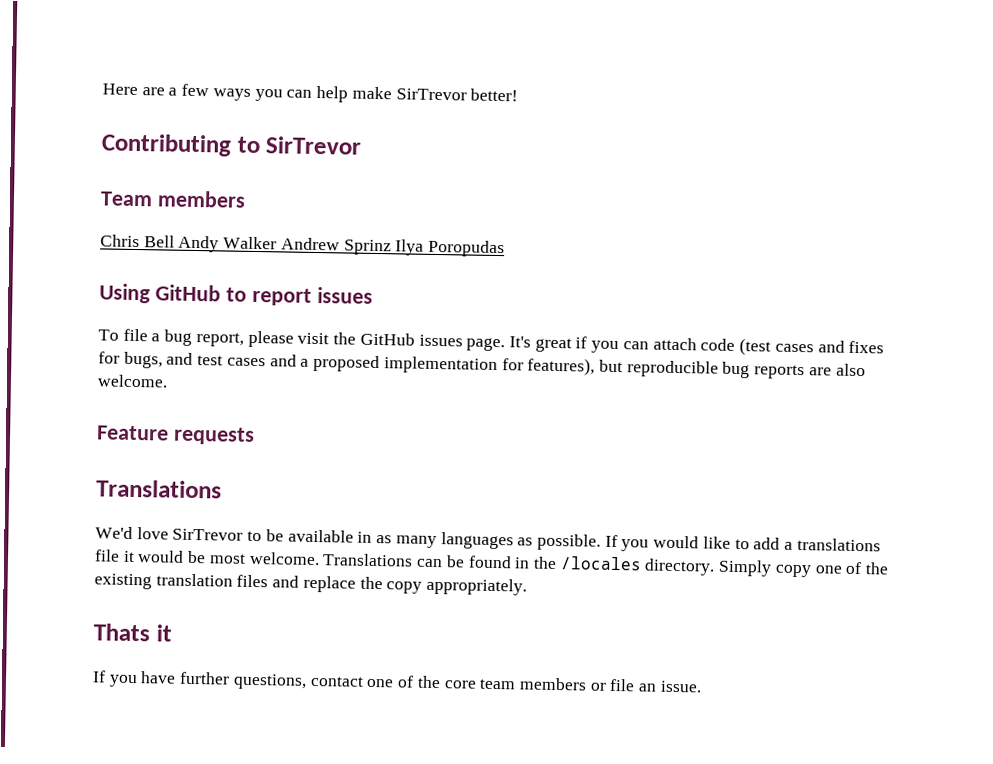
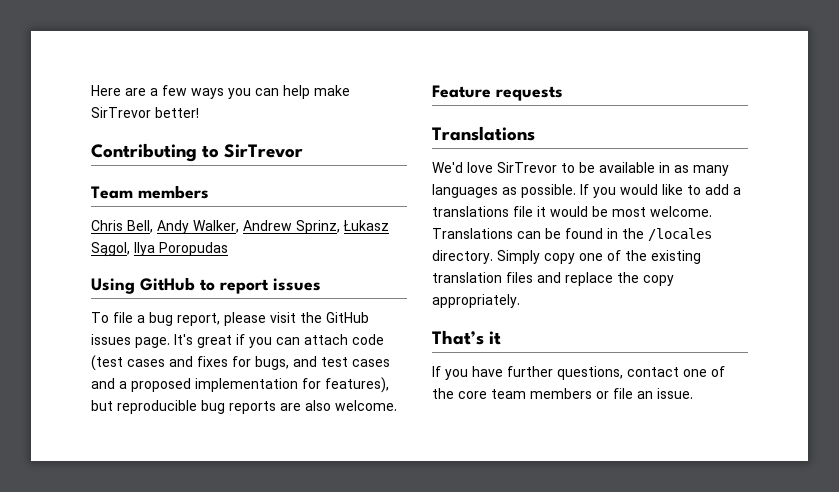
[143,235,392,256] Bell Andy Walker Andrew Sprinz -> [127,220,389,234] [91,242,130,257] Bell, Andy Walker, Andrew Sprinz, Łukasz Sągol,
[93,623,150,642] Thats -> [432,330,484,345] That’s

